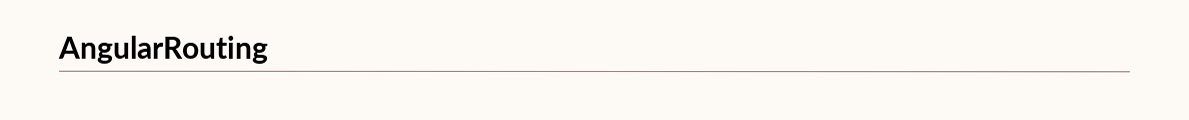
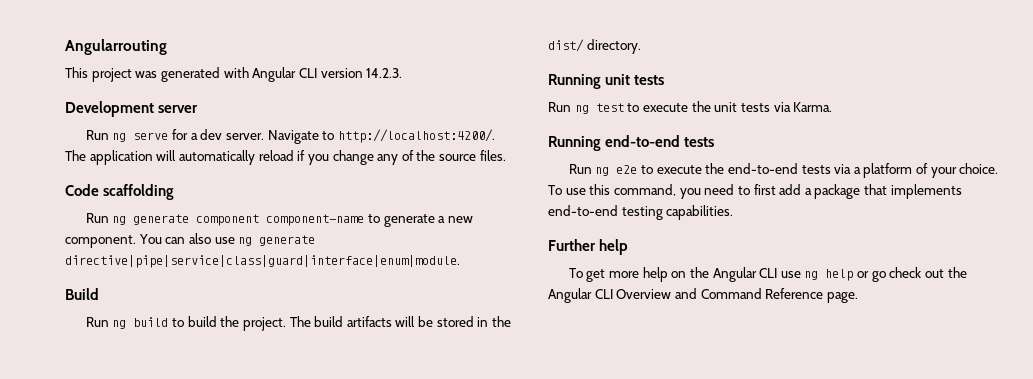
[57,35,269,64] AngularRouting -> [65,39,167,55] [65,67,403,82] [65,101,199,117] [85,129,495,144] [65,150,506,165] [65,184,175,200] [85,213,473,227] [65,233,316,248] [65,255,460,268] [65,288,99,300] [85,316,512,331] [548,39,641,54] [548,74,665,89] [548,101,833,114] [548,135,715,151] [568,163,999,178] [548,184,962,199] [548,205,734,220] [548,239,629,255] [568,267,967,282] [548,288,858,303] Angularrouting // This project was generated with Angular CLI version 14.2.3. // Development server // Run ng serve for a dev server. Navigate to http://localhost:4200/. The application will automatically reload if you change any of the source files. // Code scaffolding // Run ng generate component component-name to generate a new component. You can also use ng generate directive|pipe|service|class|guard|interface|enum|module. // Build // Run ng build to build the project. The build artifacts will be stored in the dist/ directory. // Running unit tests // Run ng test to execute the unit tests via Karma. // Running end-to-end tests // Run ng e2e to execute the end-to-end tests via a platform of your choice. To use this command, you need to first add a package that implements end-to-end testing capabilities. // Further help // To get more help on the Angular CLI use ng help or go check out the Angular CLI Overview and Command Reference page.

